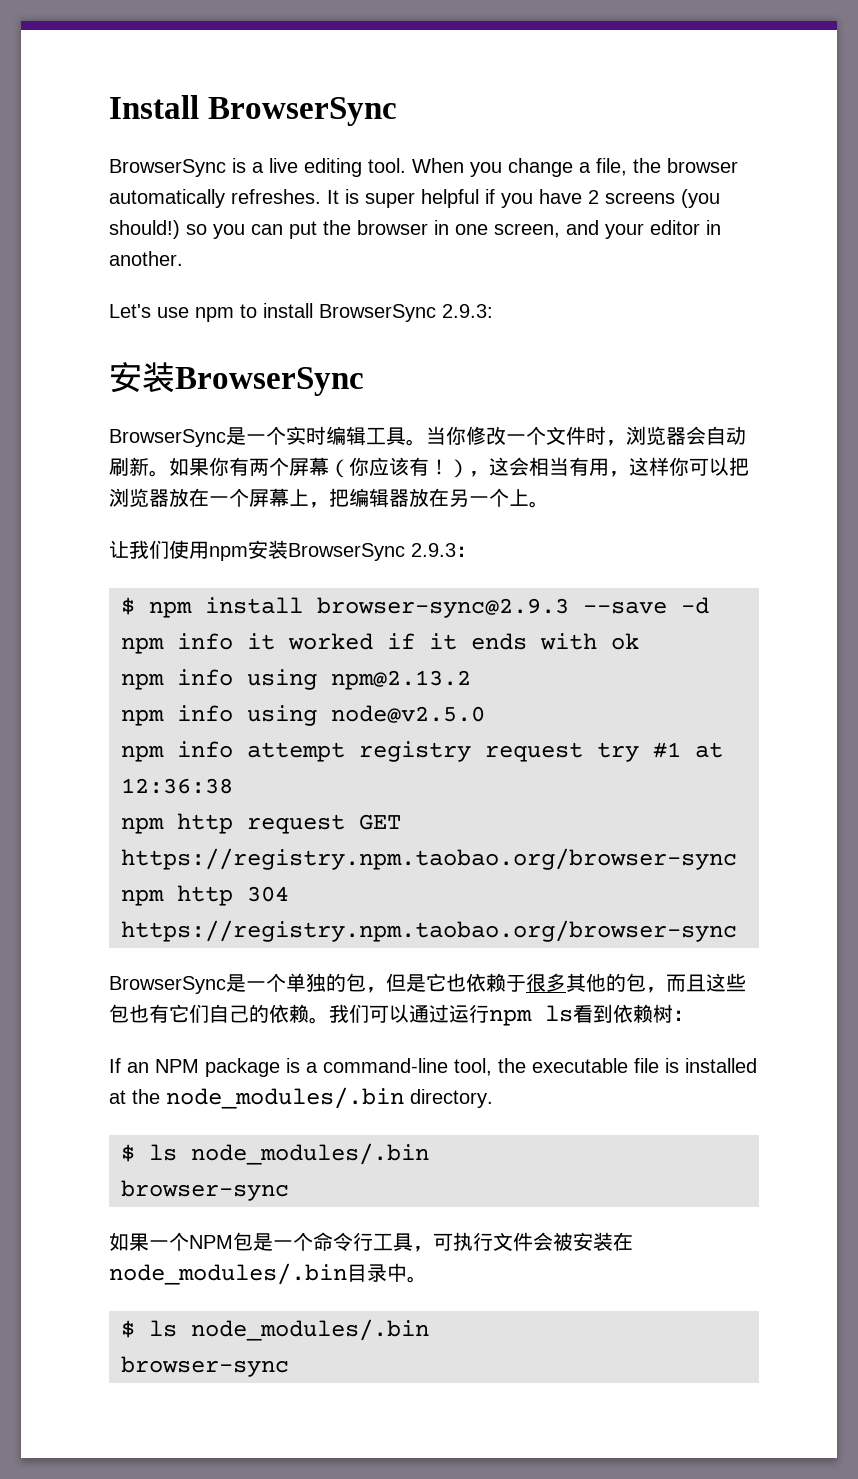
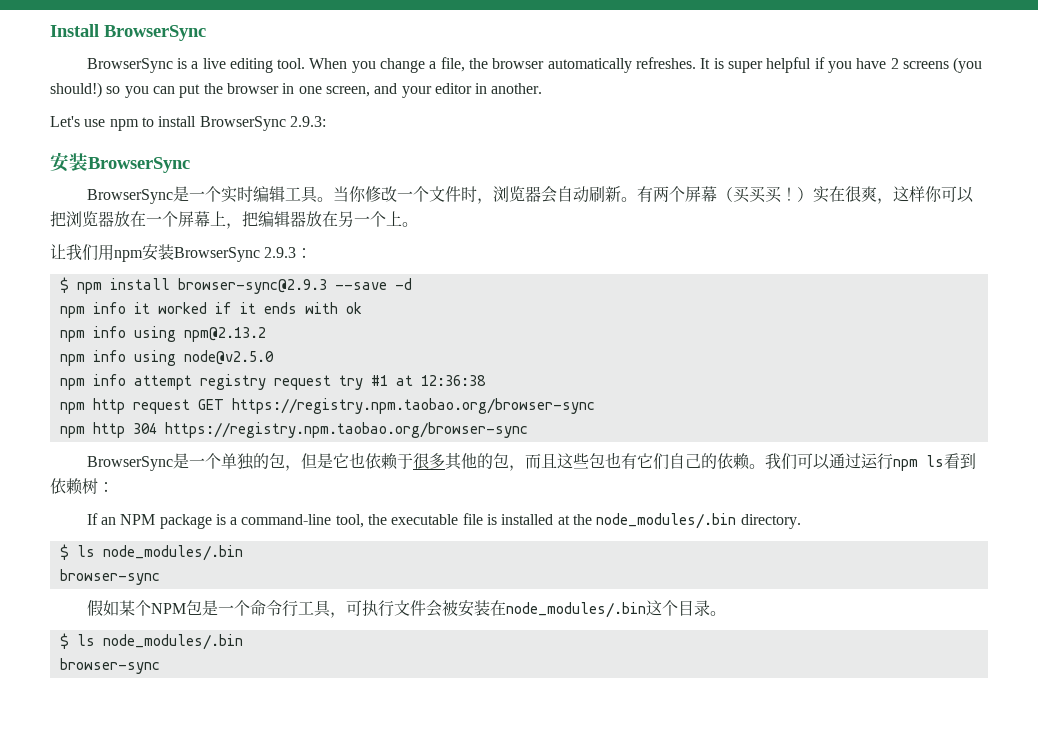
[169,457,229,476] 如果你 -> (637, 199) none
[349,457,609,478] 你应该有！），这会相当有用 -> [732,186,877,203] 买买买！）实在很爽
[169,540,189,559] 使 -> (98, 252) none
[109,1232,169,1251] 如果一 -> [86,600,135,616] 假如某
[347,1263,407,1282] 目录中 -> [645,600,710,616] 这个目录

